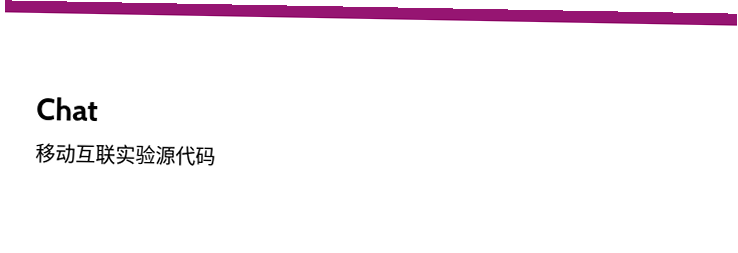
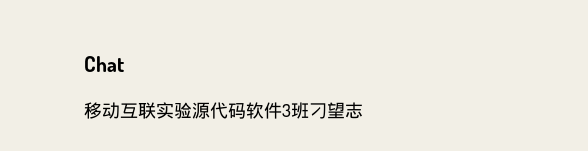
(216, 156) none -> [246,102,363,119] 软件3班刁望志

